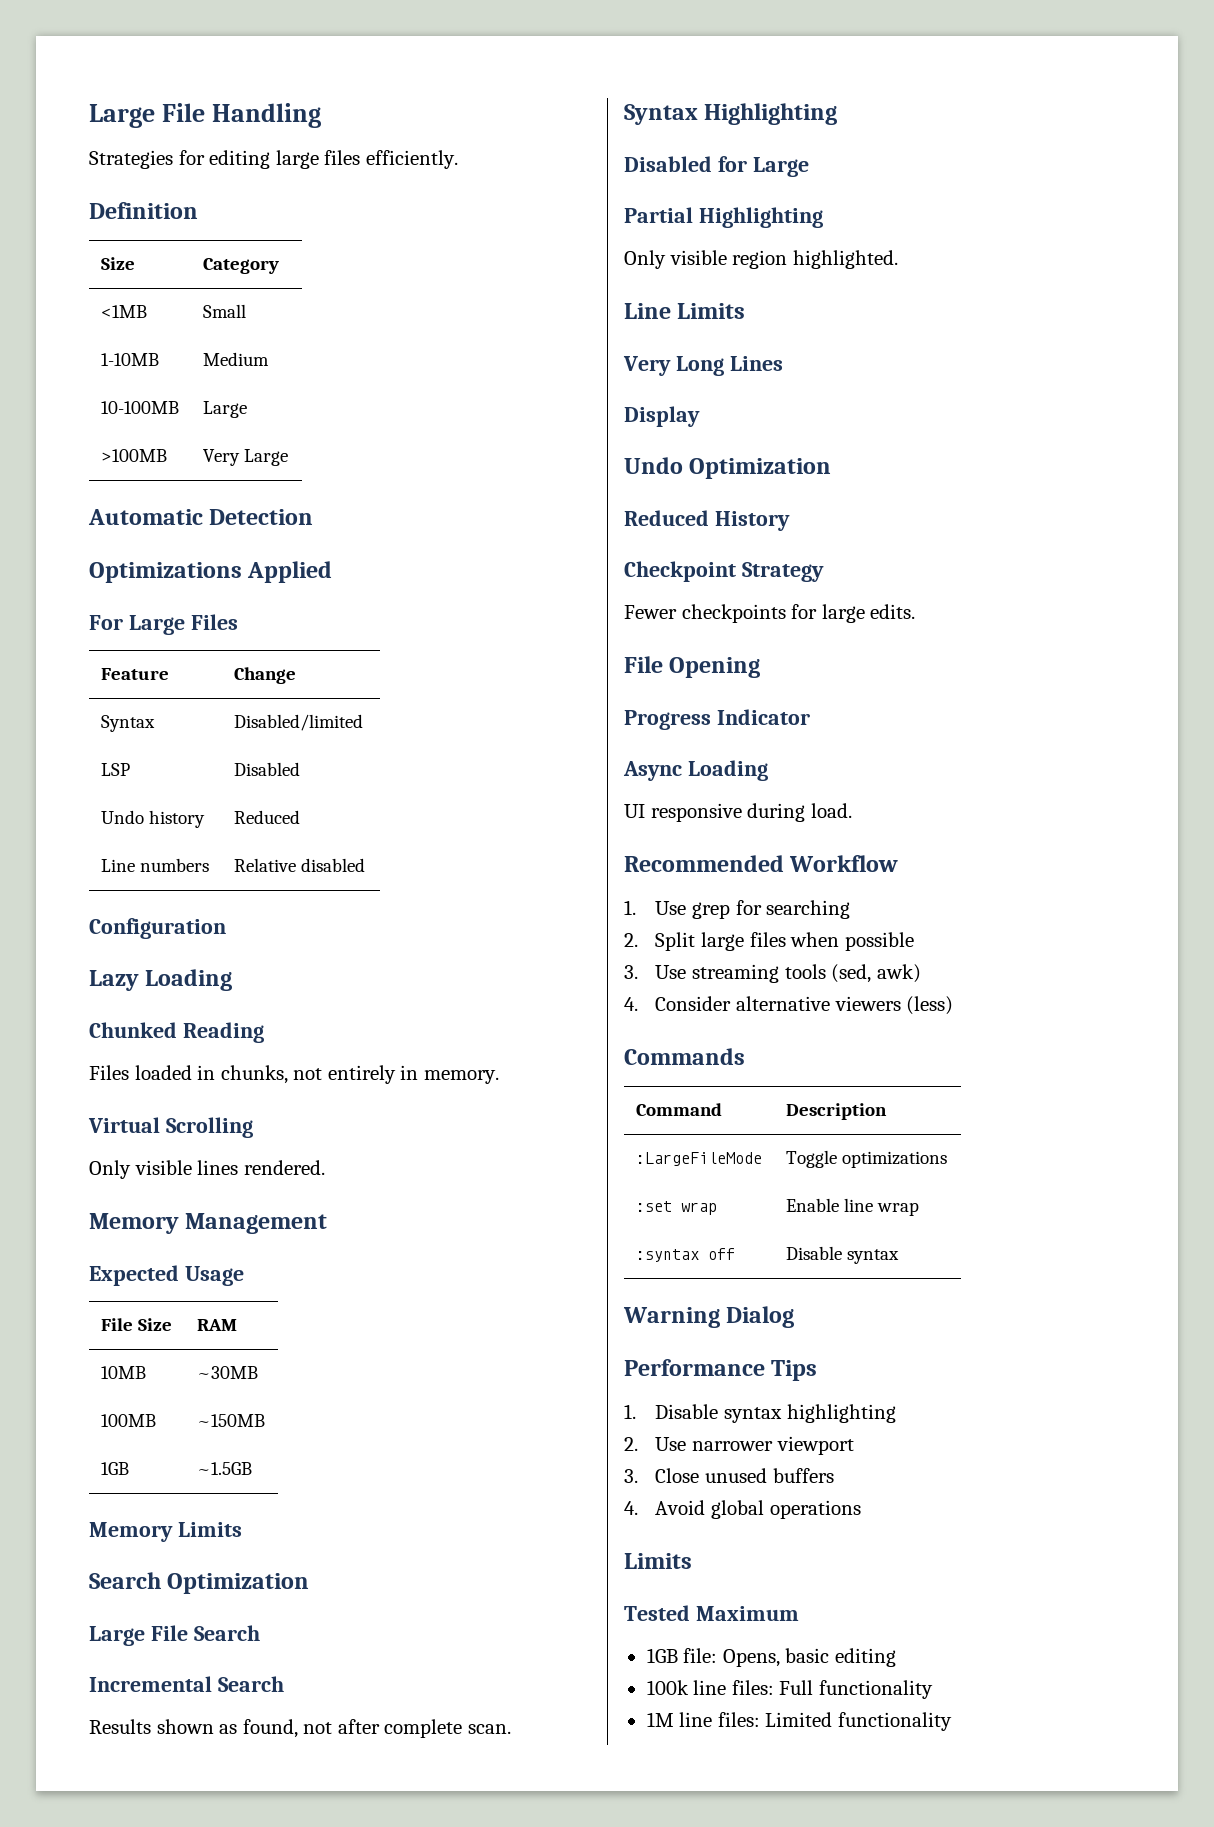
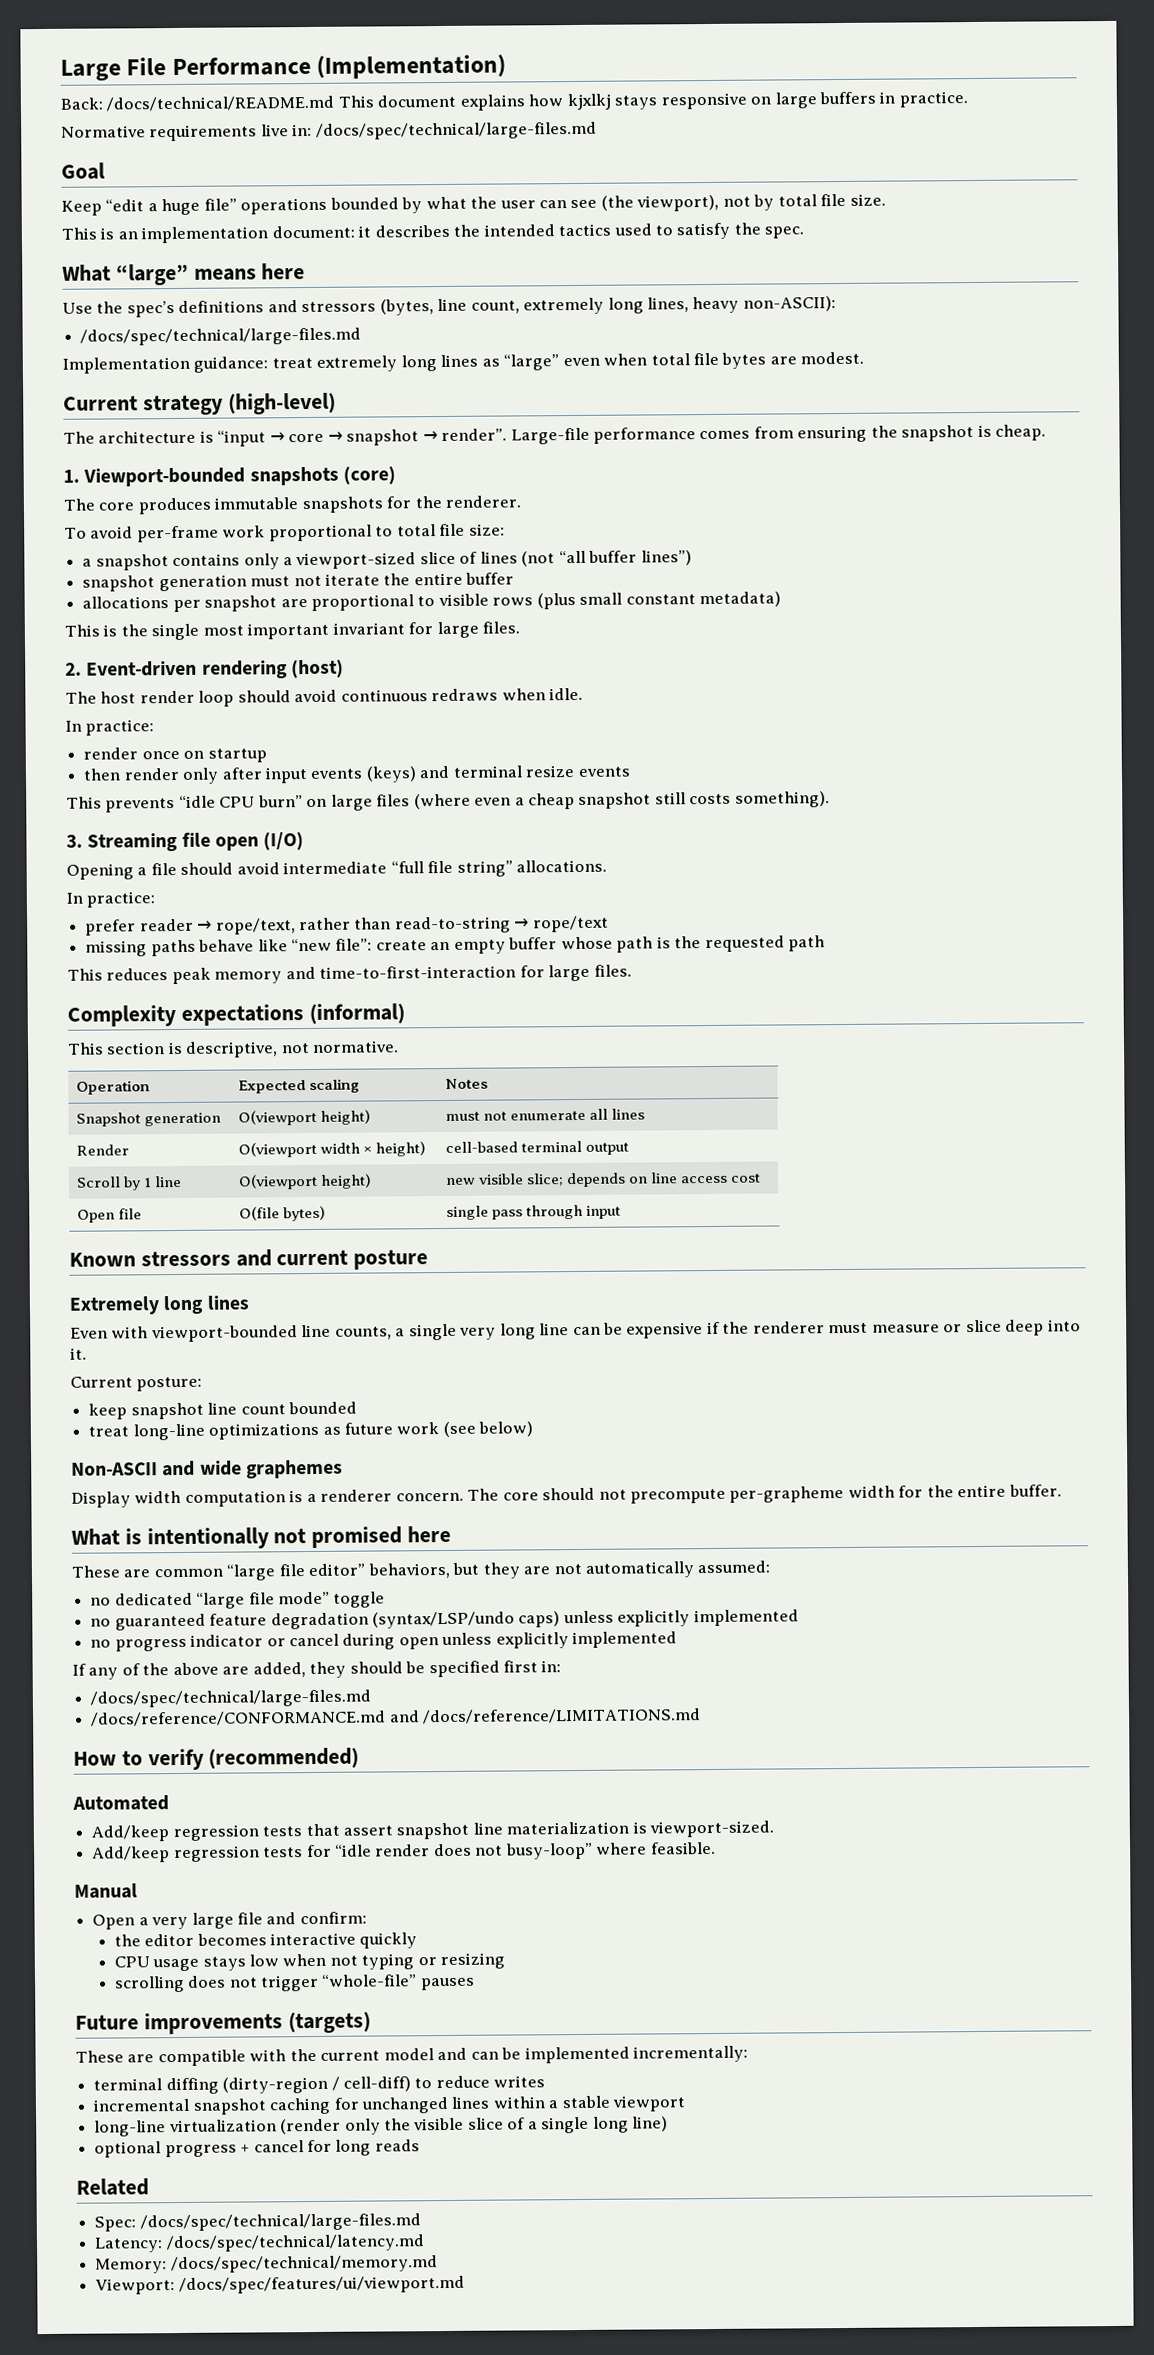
[89,103,322,128] [89,150,458,169] [89,202,198,219] [100,257,135,270] [202,258,279,274] [100,305,147,318] [202,304,246,318] [100,353,159,366] [202,352,269,366] [100,401,179,414] [202,401,247,418] [100,449,167,462] [202,449,288,466] [88,509,314,525] [89,561,333,583] [89,614,238,635] [100,668,169,680] [233,667,296,684] [100,715,155,732] [233,714,363,731] [100,763,130,776] [233,762,300,776] [100,810,205,828] [233,810,300,824] [100,858,209,872] [233,858,365,872] [89,918,226,939] [89,969,233,991] [89,1022,264,1043] [89,1065,499,1084] [88,1117,253,1138] [89,1160,325,1179] [89,1213,328,1234] [89,1265,244,1286] [100,1318,172,1331] [196,1319,237,1331] [100,1366,146,1379] [196,1366,258,1379] [100,1414,156,1427] [196,1414,265,1427] [100,1462,129,1475] [196,1462,252,1475] [89,1522,242,1542] [89,1572,310,1594] [89,1625,260,1646] [89,1676,284,1692] [89,1719,511,1738] [624,103,838,125] [624,156,809,177] [624,207,823,228] [624,250,898,269] [624,303,746,319] [623,356,783,376] [624,406,700,427] [624,457,832,479] [624,510,790,531] [624,561,824,582] [624,604,916,623] [624,656,761,678] [624,709,810,730] [623,760,768,781] [624,803,852,822] [624,855,899,872] [624,900,851,919] [624,932,914,951] [624,964,921,983] [624,996,954,1015] [624,1048,745,1065] [635,1103,722,1116] [785,1103,887,1120] [635,1152,762,1166] [785,1150,947,1168] [635,1201,717,1215] [785,1198,919,1216] [635,1248,735,1262] [785,1246,899,1264] [623,1306,795,1328] [624,1359,818,1381] [624,1404,896,1423] [624,1436,854,1455] [624,1468,834,1483] [624,1500,861,1519] [624,1553,692,1569] [624,1605,799,1621] [646,1648,896,1667] [646,1680,933,1699] [646,1712,952,1731] Large File Handling // Strategies for editing large files efficiently. // Definition // Size | Category // <1MB | Small // 1-10MB | Medium // 10-100MB | Large // >100MB | Very Large // Automatic Detection // Optimizations Applied // For Large Files // Feature | Change // Syntax | Disabled/limited // LSP | Disabled // Undo history | Reduced // Line numbers | Relative disabled // Configuration // Lazy Loading // Chunked Reading // Files loaded in chunks, not entirely in memory. // Virtual Scrolling // Only visible lines rendered. // Memory Management // Expected Usage // File Size | RAM // 10MB | ~30MB // 100MB | ~150MB // 1GB | ~1.5GB // Memory Limits // Search Optimization // Large File Search // Incremental Search // Results shown as found, not after complete scan. // Syntax Highlighting // Disabled for Large // Partial Highlighting // Only visible region highlighted. // Line Limits // Very Long Lines // Display // Undo Optimization // Reduced History // Checkpoint Strategy // Fewer checkpoints for large edits. // File Opening // Progress Indicator // Async Loading // UI responsive during load. // Recommended Workflow // 1. Use grep for searching // 2. Split large files when possible // 3. Use streaming tools (sed, awk) // 4. Consider alternative viewers (less) // Commands // Command | Description // :LargeFileMode | Toggle optimizations // :set wrap | Enable line wrap // :syntax off | Disable syntax // Warning Dialog // Performance Tips // 1. Disable syntax highlighting // 2. Use narrower viewport // 3. Close unused buffers // 4. Avoid global operations // Limits // Tested Maximum // 1GB file: Opens, basic editing // 100k line files: Full functionality // 1M line files: Limited functionality -> [60,54,507,81] [60,91,968,112] [61,121,597,142] [61,162,105,180] [61,193,886,216] [61,222,805,244] [62,263,306,286] [62,296,836,318] [80,327,362,346] [62,351,865,374] [63,392,336,416] [63,424,1047,447] [63,466,396,487] [63,495,522,515] [64,523,505,543] [82,550,692,571] [82,572,515,592] [82,591,782,613] [64,621,521,641] [65,659,344,679] [65,687,584,707] [65,719,155,736] [83,747,267,763] [83,765,630,784] [66,791,830,813] [66,831,305,852] [66,859,608,880] [66,891,156,908] [85,915,609,936] [85,935,825,957] [67,964,632,985] [67,1003,405,1027] [67,1040,400,1058] [75,1080,150,1095] [237,1078,360,1094] [444,1078,488,1089] [75,1112,221,1127] [237,1109,371,1126] [444,1108,646,1121] [75,1144,129,1156] [237,1141,427,1158] [444,1140,630,1155] [75,1175,183,1191] [237,1173,372,1190] [444,1172,762,1188] [76,1208,142,1223] [238,1205,326,1222] [445,1204,622,1220] [69,1249,429,1270] [69,1295,249,1315] [70,1319,1081,1343] [70,1347,87,1360] [70,1376,203,1392] [88,1401,357,1420] [88,1421,534,1441] [71,1459,343,1479] [71,1484,1062,1508] [71,1525,452,1550] [71,1560,771,1581] [90,1591,386,1609] [90,1609,799,1631] [90,1631,678,1652] [72,1660,562,1680] [90,1689,372,1708] [91,1708,702,1727] [73,1747,360,1771] [72,1795,169,1811] [91,1820,775,1842] [92,1841,716,1863] [74,1883,138,1899] [92,1911,367,1930] [113,1932,418,1949] [113,1952,506,1972] [113,1974,475,1993] [75,2011,371,2035] [75,2045,749,2067] [93,2075,546,2095] [93,2095,687,2115] [94,2116,669,2137] [94,2139,420,2158] [76,2178,149,2196] [94,2213,421,2232] [94,2234,425,2253] [95,2255,438,2274] [95,2275,465,2295] Large File Performance (Implementation) // Back: /docs/technical/README.md This document explains how kjxlkj stays responsive on large buffers in practice. // Normative requirements live in: /docs/spec/technical/large-files.md // Goal // Keep “edit a huge file” operations bounded by what the user can see (the viewport), not by total file size. // This is an implementation document: it describes the intended tactics used to satisfy the spec. // What “large” means here // Use the spec’s definitions and stressors (bytes, line count, extremely long lines, heavy non-ASCII): // /docs/spec/technical/large-files.md // Implementation guidance: treat extremely long lines as “large” even when total file bytes are modest. // Current strategy (high-level) // The architecture is “input → core → snapshot → render”. Large-file performance comes from ensuring the snapshot is cheap. // 1. Viewport-bounded snapshots (core) // The core produces immutable snapshots for the renderer. // To avoid per-frame work proportional to total file size: // a snapshot contains only a viewport-sized slice of lines (not “all buffer lines”) // snapshot generation must not iterate the entire buffer // allocations per snapshot are proportional to visible rows (plus small constant metadata) // This is the single most important invariant for large files. // 2. Event-driven rendering (host) // The host render loop should avoid continuous redraws when idle. // In practice: // render once on startup // then render only after input events (keys) and terminal resize events // This prevents “idle CPU burn” on large files (where even a cheap snapshot still costs something). // 3. Streaming file open (I/O) // Opening a file should avoid intermediate “full file string” allocations. // In practice: // prefer reader → rope/text, rather than read-to-string → rope/text // missing paths behave like “new file”: create an empty buffer whose path is the requested path // This reduces peak memory and time-to-first-interaction for large files. // Complexity expectations (informal) // This section is descriptive, not normative. // Operation | Expected scaling | Notes // Snapshot generation | O(viewport height) | must not enumerate all lines // Render | O(viewport width × height) | cell-based terminal output // Scroll by 1 line | O(viewport height) | new visible slice; depends on line access cost // Open file | O(file bytes) | single pass through input // Known stressors and current posture // Extremely long lines // Even with viewport-bounded line counts, a single very long line can be expensive if the renderer must measure or slice deep into it. // Current posture: // keep snapshot line count bounded // treat long-line optimizations as future work (see below) // Non-ASCII and wide graphemes // Display width computation is a renderer concern. The core should not precompute per-grapheme width for the entire buffer. // What is intentionally not promised here // These are common “large file editor” behaviors, but they are not automatically assumed: // no dedicated “large file mode” toggle // no guaranteed feature degradation (syntax/LSP/undo caps) unless explicitly implemented // no progress indicator or cancel during open unless explicitly implemented // If any of the above are added, they should be specified first in: // /docs/spec/technical/large-files.md // /docs/reference/CONFORMANCE.md and /docs/reference/LIMITATIONS.md // How to verify (recommended) // Automated // Add/keep regression tests that assert snapshot line materialization is viewport-sized. // Add/keep regression tests for “idle render does not busy-loop” where feasible. // Manual // Open a very large file and confirm: // the editor becomes interactive quickly // CPU usage stays low when not typing or resizing // scrolling does not trigger “whole-file” pauses // Future improvements (targets) // These are compatible with the current model and can be implemented incrementally: // terminal diffing (dirty-region / cell-diff) to reduce writes // incremental snapshot caching for unchanged lines within a stable viewport // long-line virtualization (render only the visible slice of a single long line) // optional progress + cancel for long reads // Related // Spec: /docs/spec/technical/large-files.md // Latency: /docs/spec/technical/latency.md // Memory: /docs/spec/technical/memory.md // Viewport: /docs/spec/features/ui/viewport.md

